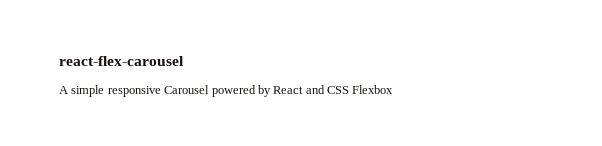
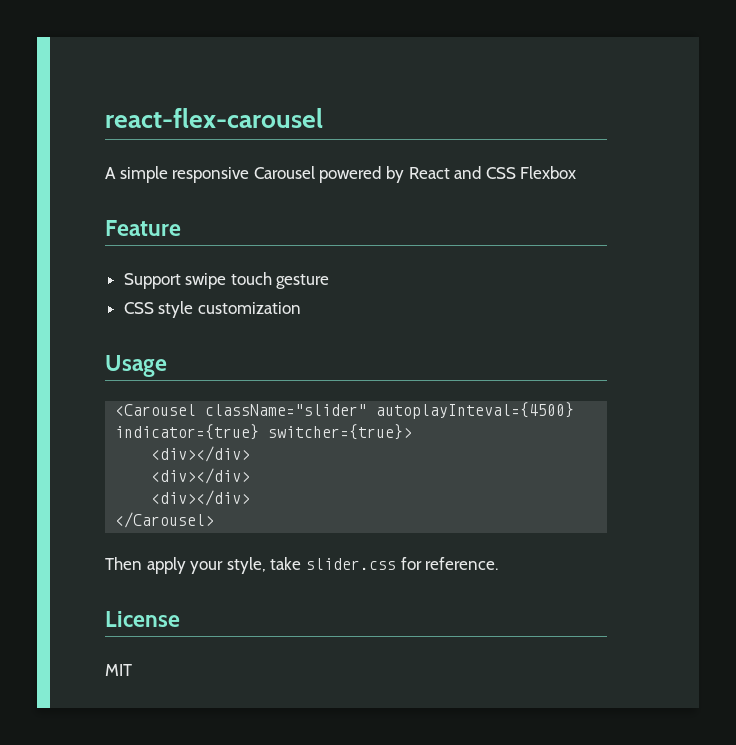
(394, 89) none -> [105,220,181,236] [123,272,330,289] [123,301,301,318] [105,355,167,377] [115,402,575,419] [115,424,413,440] [151,446,251,462] [151,468,251,484] [151,490,251,506] [115,512,215,528] [105,557,499,574] [105,611,180,627] [105,664,132,676] // Feature // Support swipe touch gesture // CSS style customization // Usage // <Carousel className="slider" autoplayInteval={4500} indicator={true} switcher={true}> // <div></div> // <div></div> // <div></div> // </Carousel> // Then apply your style, take slider.css for reference. // License // MIT

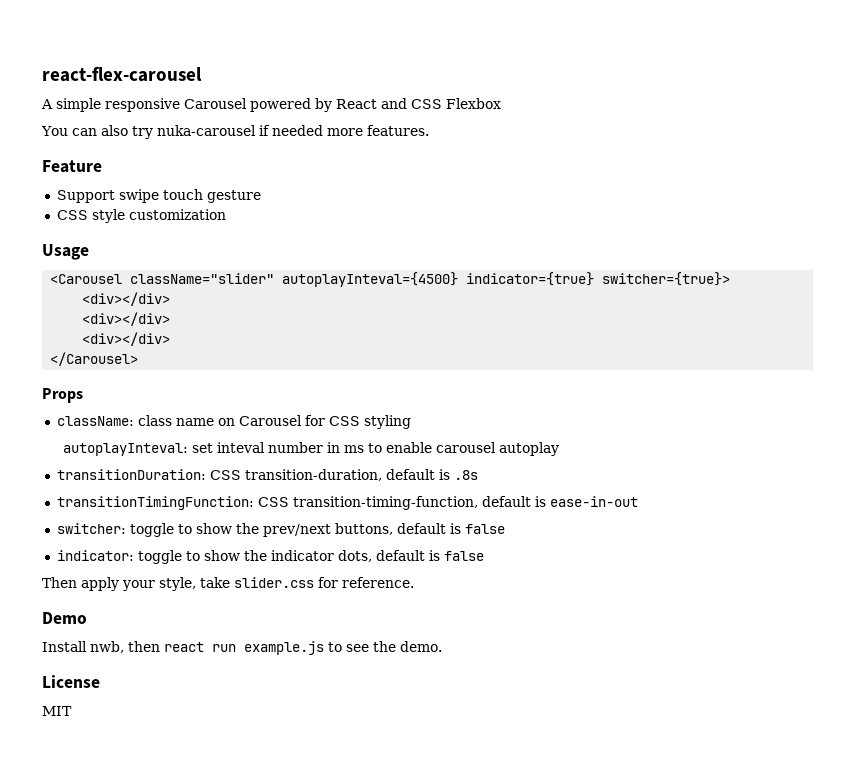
(577, 172) none -> [41,125,429,139] // You can also try nuka-carousel if needed more features.
(215, 520) none -> [42,388,83,403] [56,415,411,429] [62,442,559,456] [56,469,478,481] [56,496,638,510] [56,523,505,537] [56,550,484,564] // Props // className: class name on Carousel for CSS styling // autoplayInteval: set inteval number in ms to enable carousel autoplay // transitionDuration: CSS transition-duration, default is .8s // transitionTimingFunction: CSS transition-timing-function, default is ease-in-out // switcher: toggle to show the prev/next buttons, default is false // indicator: toggle to show the indicator dots, default is false
(499, 563) none -> [42,612,87,624] [42,641,442,655] // Demo // Install nwb, then react run example.js to see the demo.

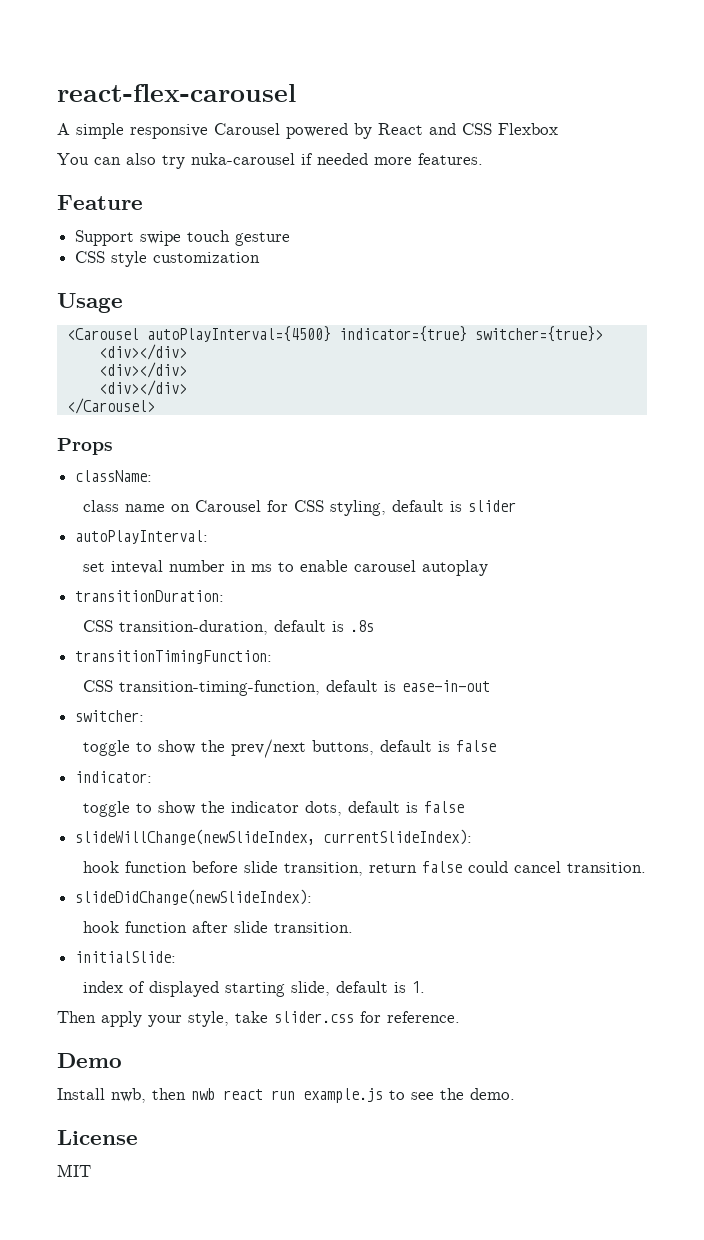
[130,272,459,287] className="slider" autoplayInteval={4500} -> [146,326,331,342] autoPlayInterval={4500}
(134, 421) none -> (153, 476) //
[363,415,411,429] [62,443,188,456] styling // autoplayInteval: -> [329,500,516,516] [75,530,209,544] styling, default is slider // autoPlayInterval: //
(206, 474) none -> (225, 596) //
(254, 503) none -> (273, 657) //
(126, 528) none -> (145, 716) //
(134, 555) none -> (153, 777) //
(484, 556) none -> [75,829,473,845] [82,861,646,876] [75,889,313,905] [82,921,353,933] [75,951,177,963] [82,981,425,997] // slideWillChange(newSlideIndex, currentSlideIndex): // hook function before slide transition, return false could cancel transition. // slideDidChange(newSlideIndex): // hook function after slide transition. // initialSlide: // index of displayed starting slide, default is 1.
(160, 646) none -> [191,1088,215,1100] nwb

